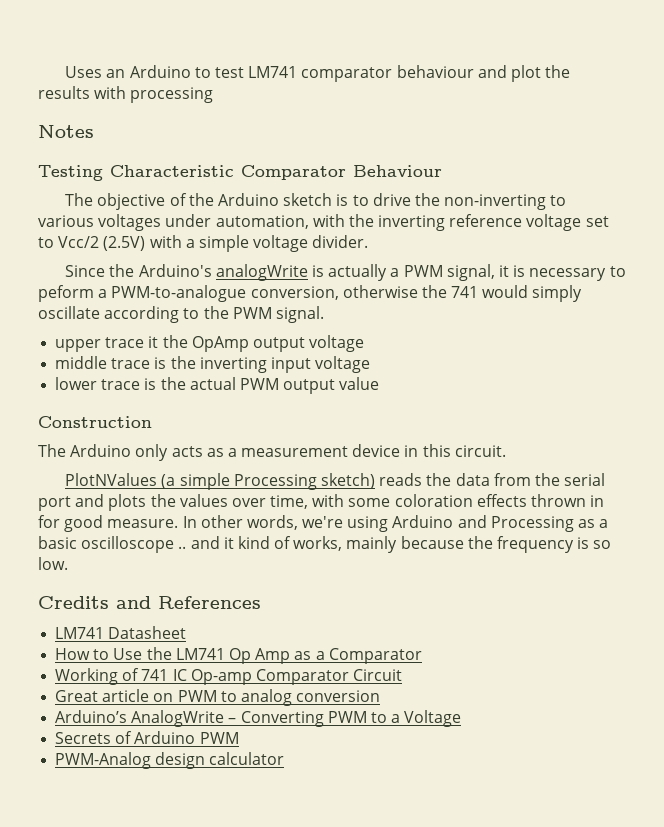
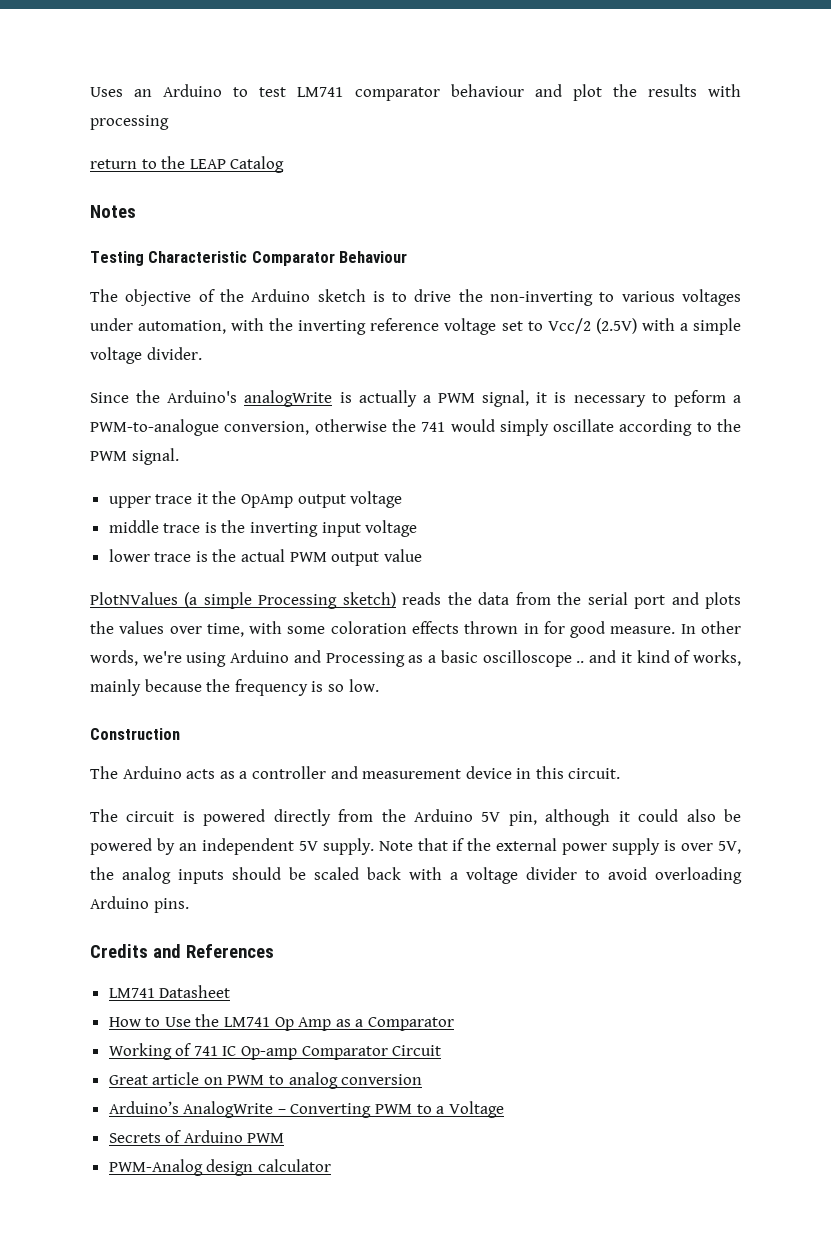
(214, 95) none -> [90,156,285,173] // return to the LEAP Catalog
[38,416,152,428] [38,444,506,461] // Construction // The Arduino only acts as a measurement device in this circuit. -> (422, 555) none
(68, 563) none -> [90,728,180,740] [90,766,621,779] [90,809,742,826] [90,838,741,855] [90,867,742,884] [90,896,189,913] // Construction // The Arduino acts as a controller and measurement device in this circuit. // The circuit is powered directly from the Arduino 5V pin, although it could also be powered by an independent 5V supply. Note that if the external power supply is over 5V, the analog inputs should be scaled back with a voltage divider to avoid overloading Arduino pins.

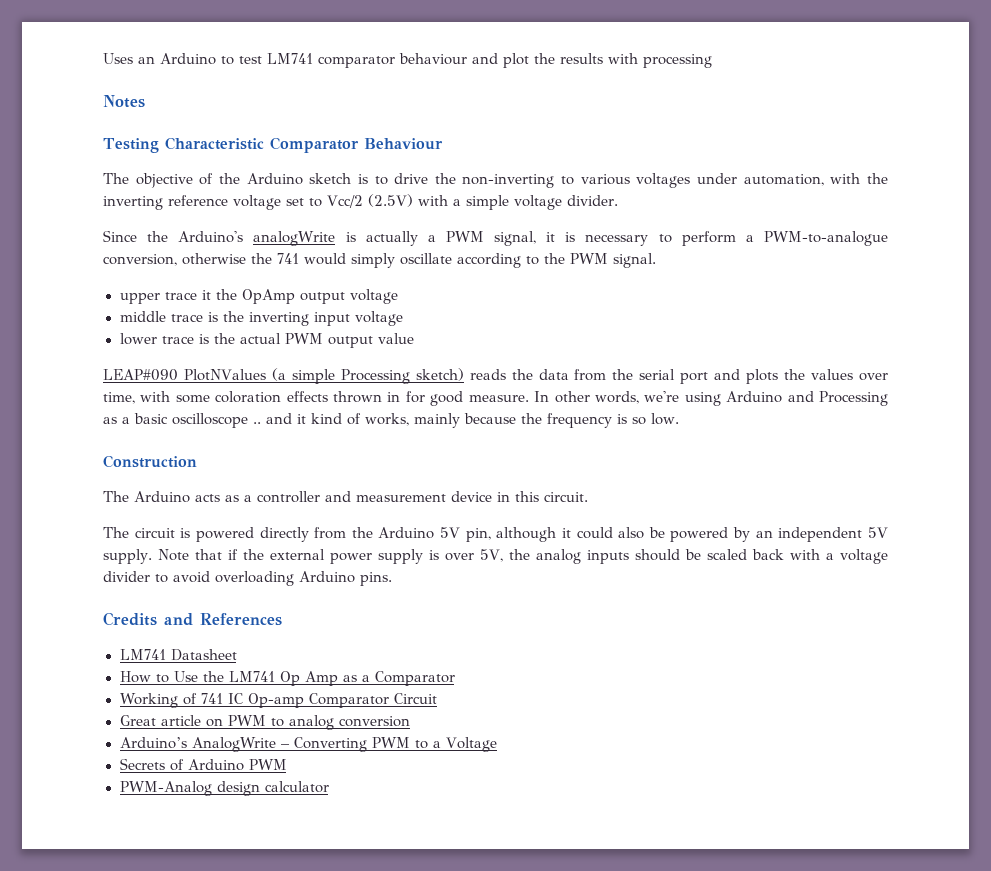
[90,156,285,173] // return to the LEAP Catalog -> (712, 61) none
[673,390,726,407] peform -> [681,231,736,246] perform
(422, 555) none -> [103,369,178,381] LEAP#090

